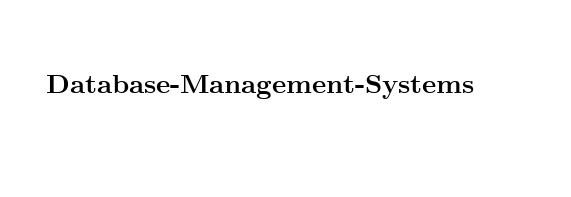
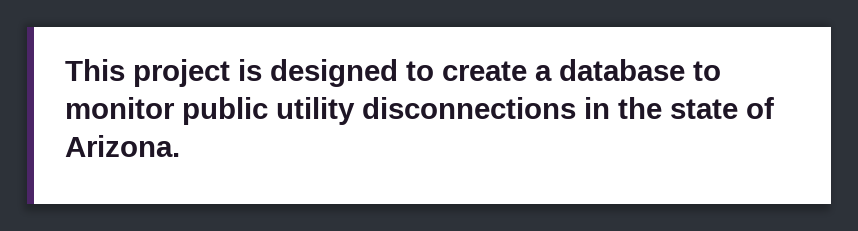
[46,75,474,99] Database-Management-Systems -> [65,59,721,87] [65,97,774,125] [65,135,180,157] This project is designed to create a database to monitor public utility disconnections in the state of Arizona.

